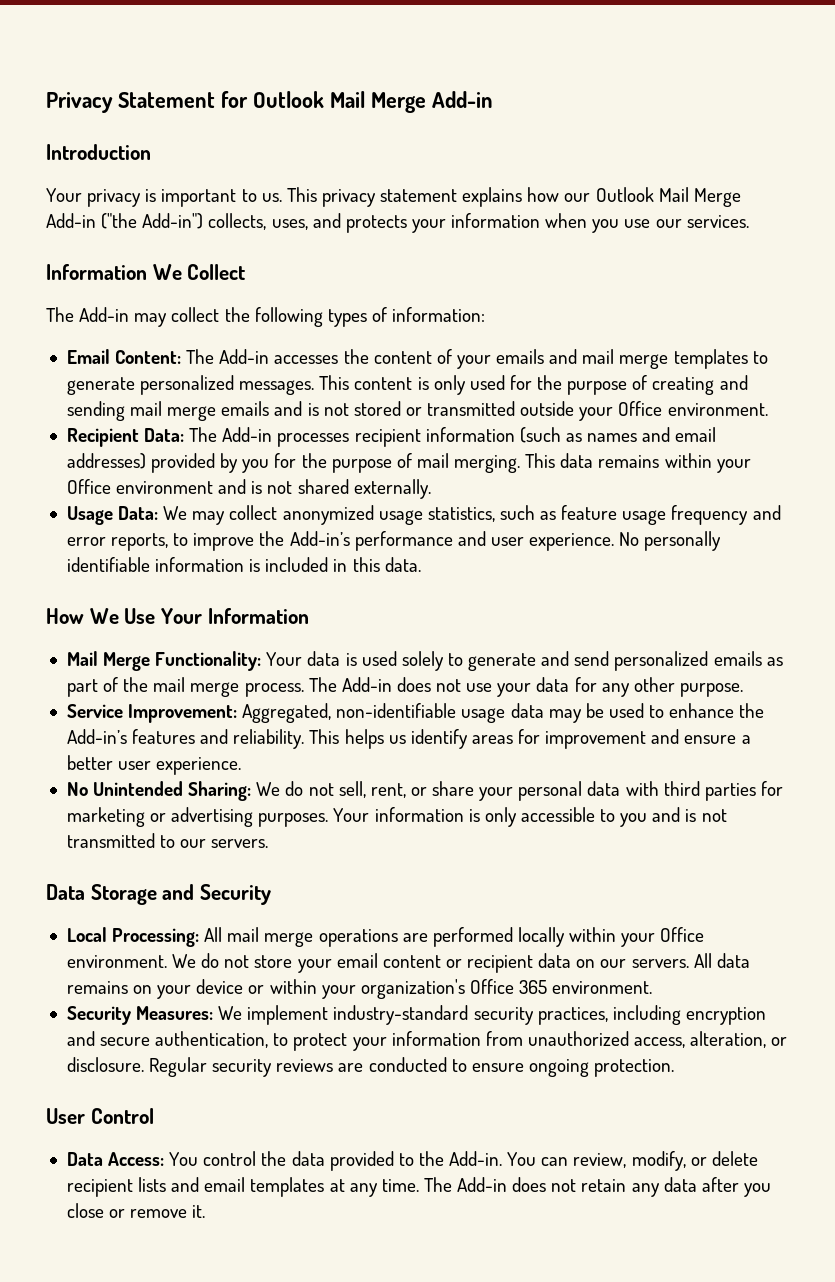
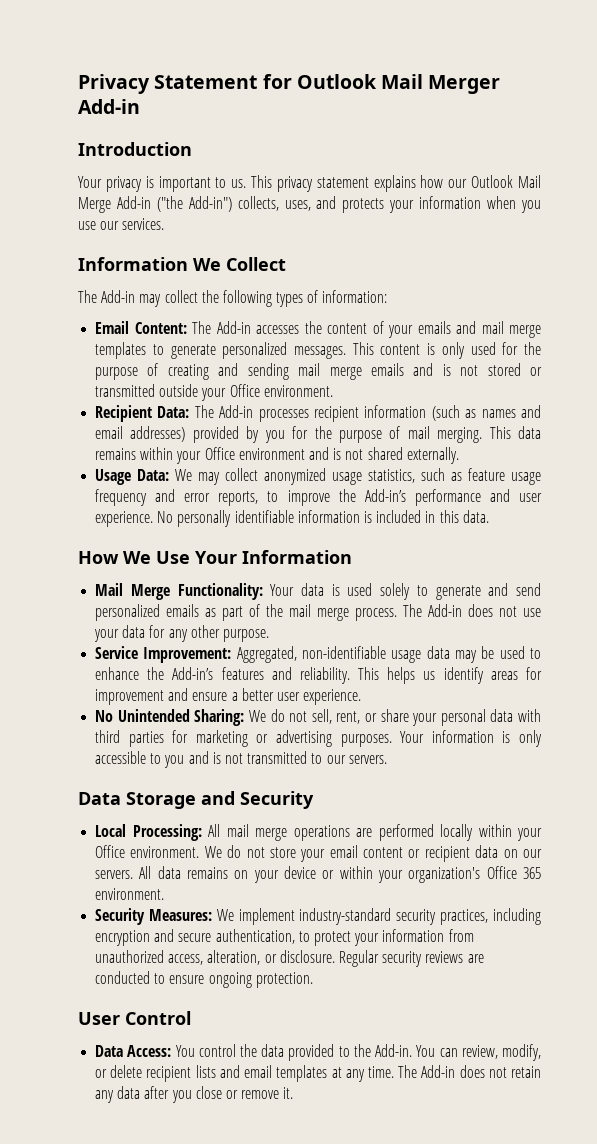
[370,92,426,113] Merge -> [428,75,501,94] Merger

